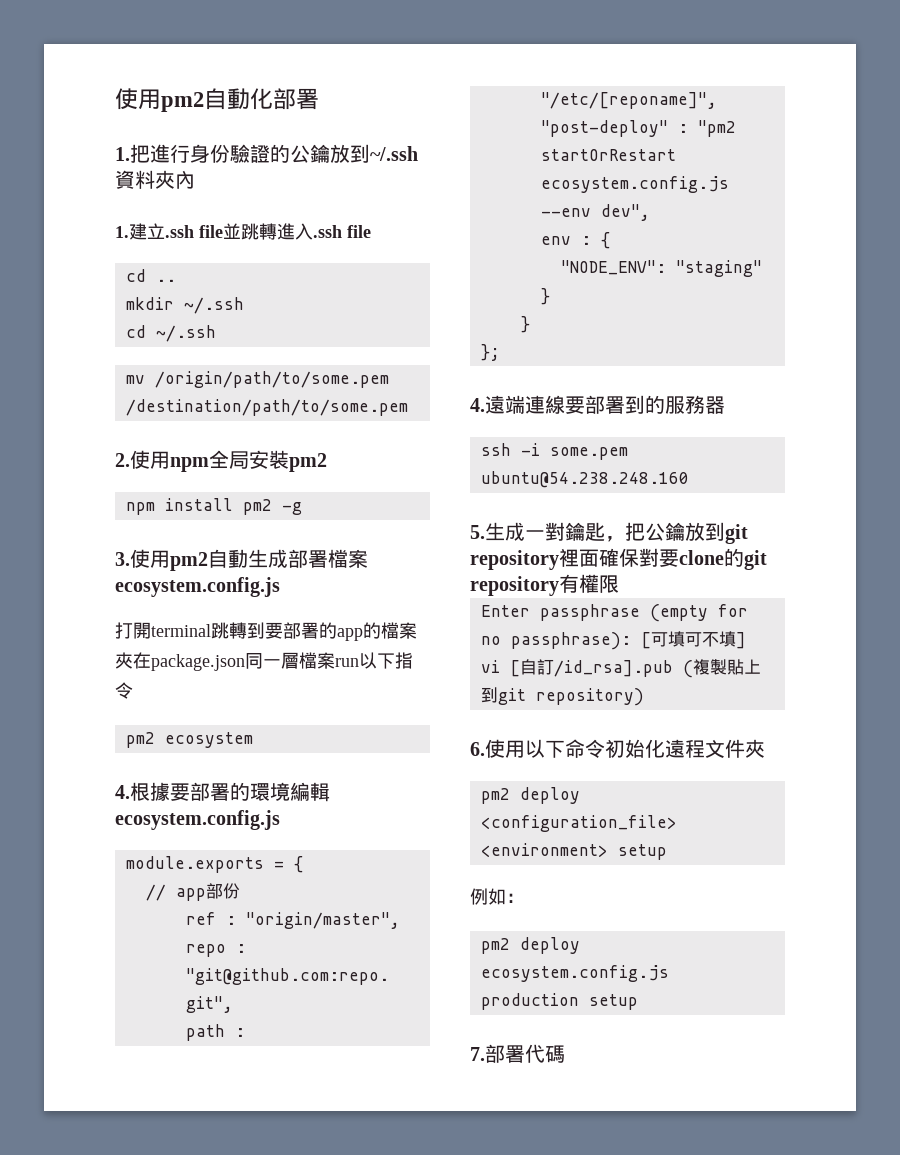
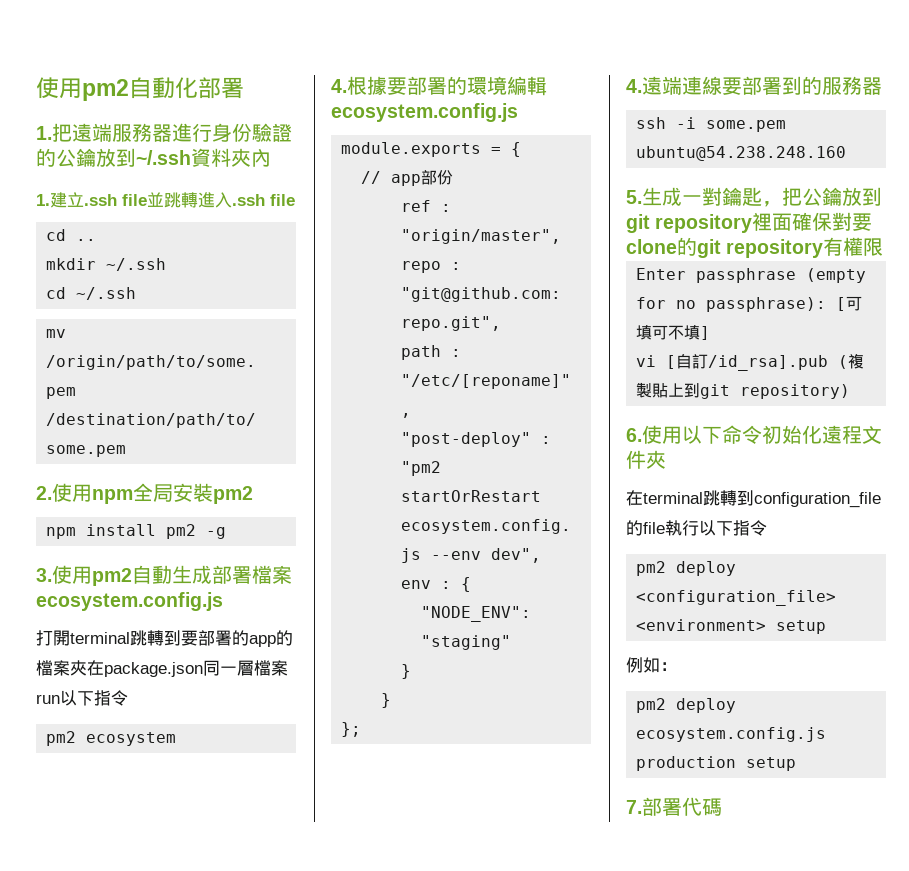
(150, 153) none -> [72,123,172,142] 遠端服務器
(765, 748) none -> [626,490,881,508] [626,520,767,536] // 在terminal跳轉到configuration_file的file執行以下指令

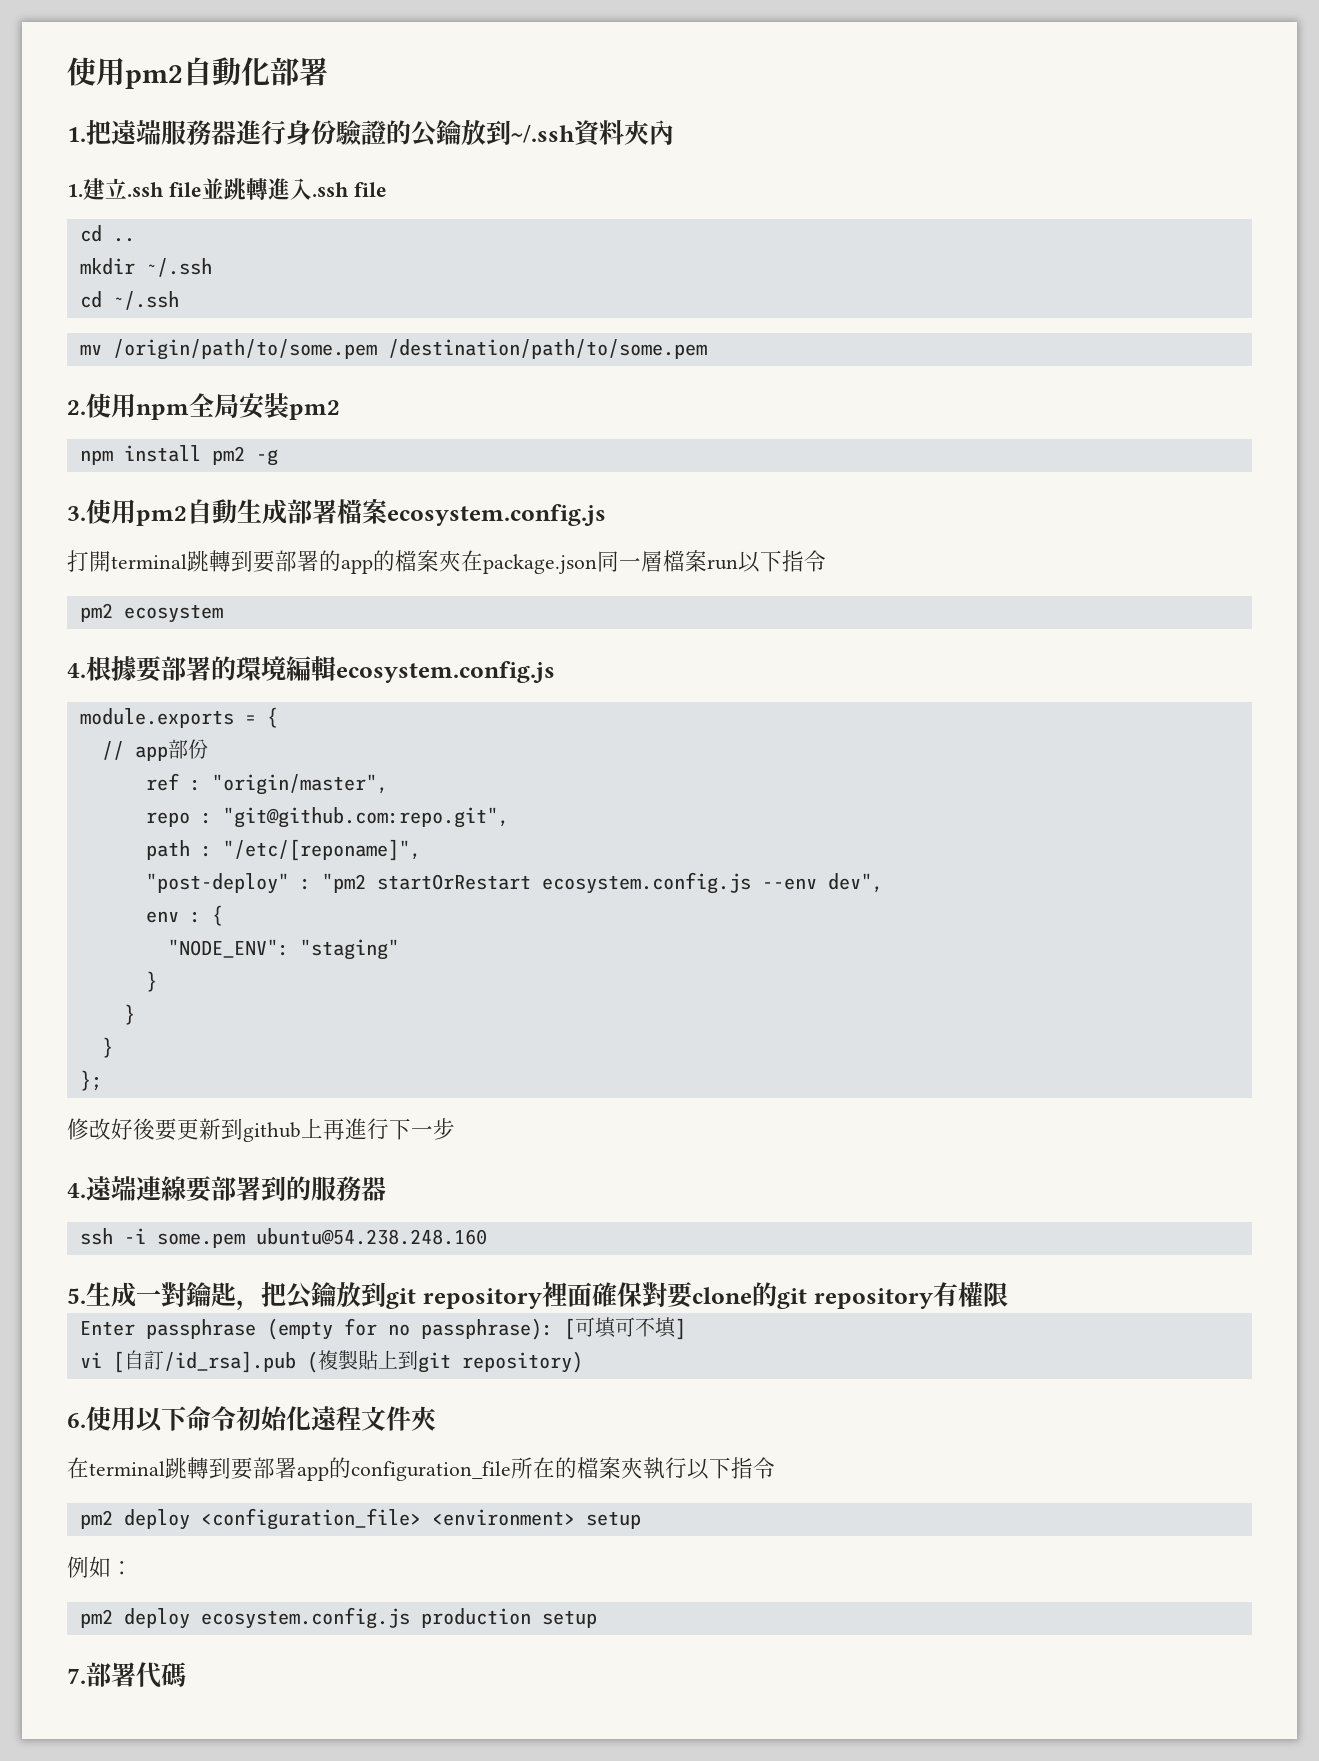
(392, 700) none -> [101,1037,113,1058] // }
(362, 729) none -> [67,1118,455,1142] // 修改好後要更新到github上再進行下一步
[754,492,881,508] [626,520,665,536] configuration_file的file -> [231,1457,643,1481] 要部署app的configuration_file所在的檔案夾

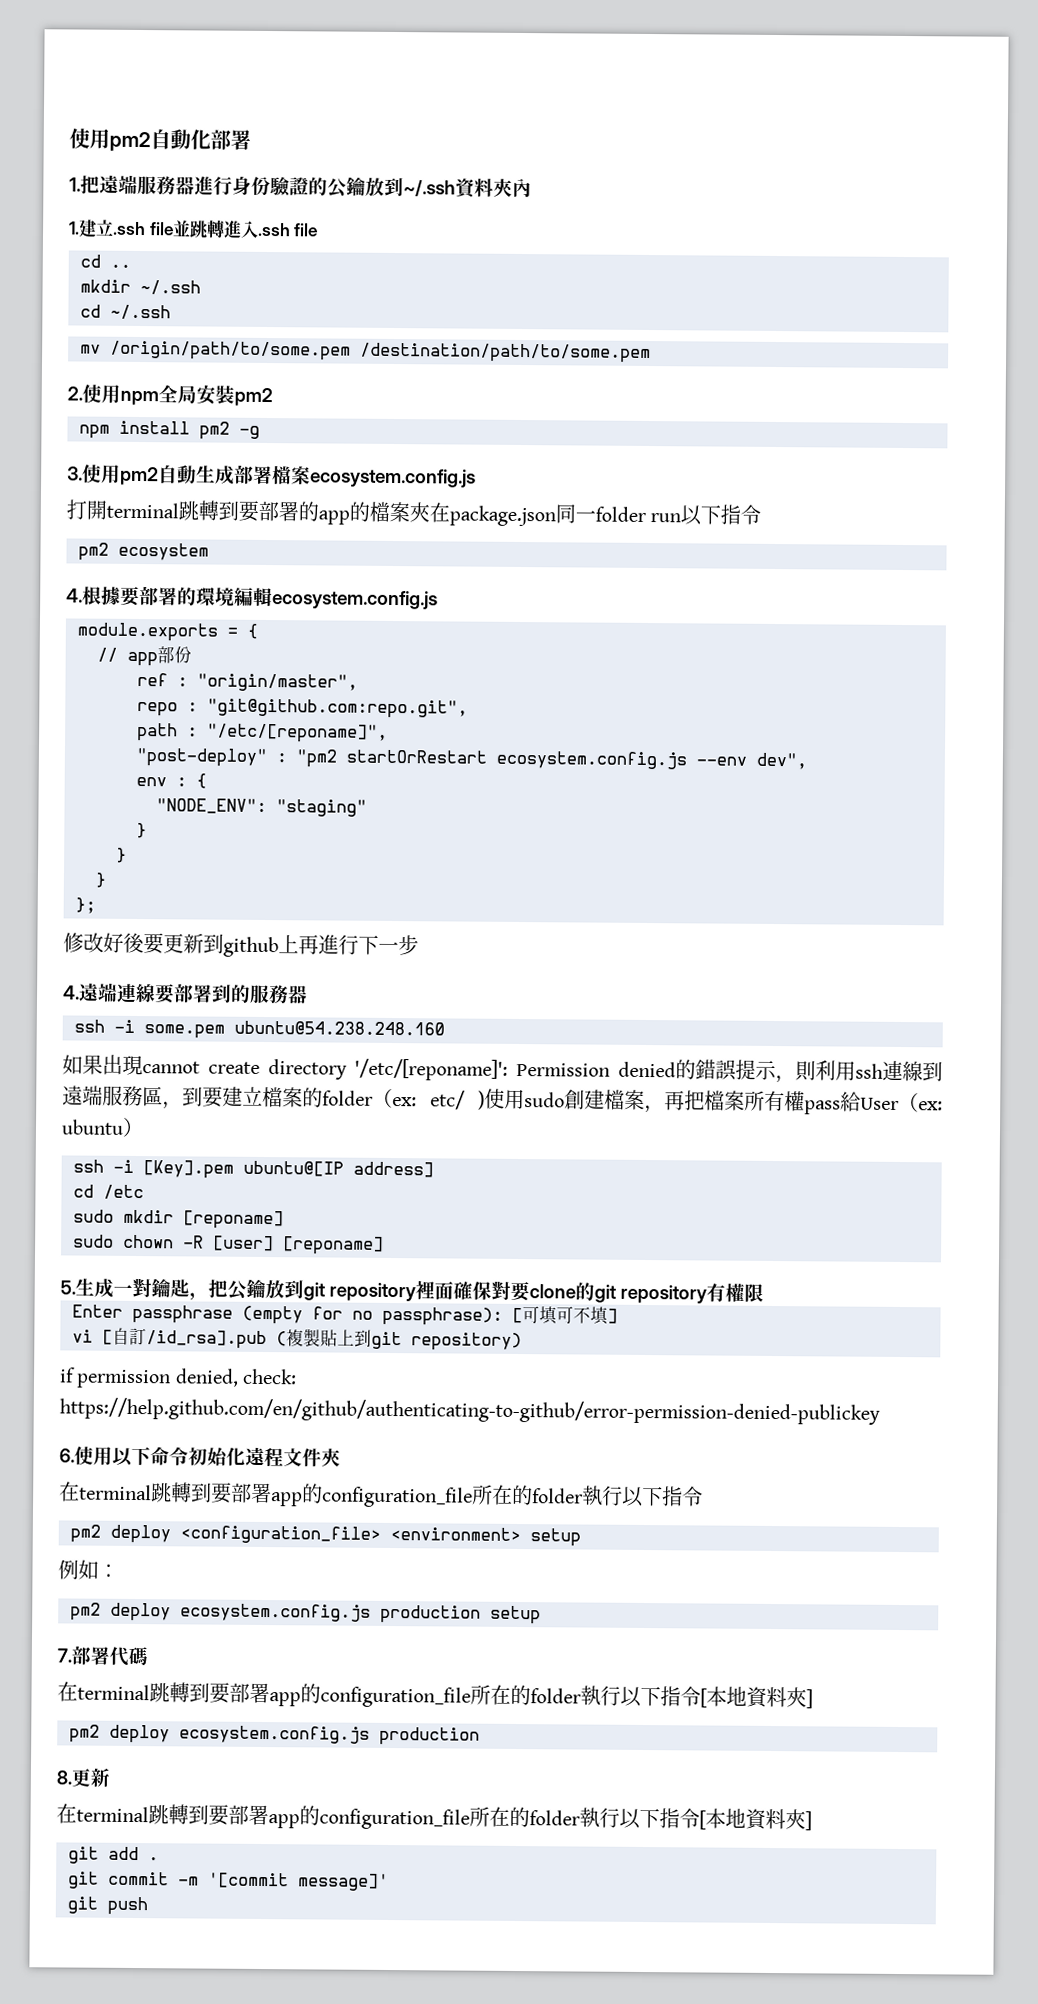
[641,550,707,572] 層檔案 -> [595,506,646,522] folder
(487, 1236) none -> [62,1054,943,1084] [62,1085,943,1115] [61,1117,144,1138] [73,1159,434,1179] [73,1184,144,1200] [73,1209,284,1230] [73,1234,384,1255] // 如果出現cannot create directory '/etc/[reponame]': Permission denied的錯誤提示，則利用ssh連線到遠端服務區，到要建立檔案的folder（ex: etc/ )使用sudo創建檔案，再把檔案所有權pass給User（ex: ubuntu） // ssh -i [Key].pem ubuntu@[IP address] // cd /etc // sudo mkdir [reponame] // sudo chown -R [user] [reponame]
(583, 1362) none -> [59,1367,298,1389] [59,1397,880,1425] // if permission denied, check: https://help.github.com/en/github/authenticating-to-github/error-permission-denied-publickey
[577,1457,643,1479] 檔案夾 -> [532,1488,583,1504] folder
(186, 1674) none -> [57,1681,813,1709] [69,1724,480,1746] [56,1767,110,1787] [56,1803,812,1831] [68,1846,159,1864] [68,1871,389,1891] [67,1896,148,1916] // 在terminal跳轉到要部署app的configuration_file所在的folder執行以下指令[本地資料夾] // pm2 deploy ecosystem.config.js production // 8.更新 // 在terminal跳轉到要部署app的configuration_file所在的folder執行以下指令[本地資料夾] // git add . // git commit -m '[commit message]' // git push

